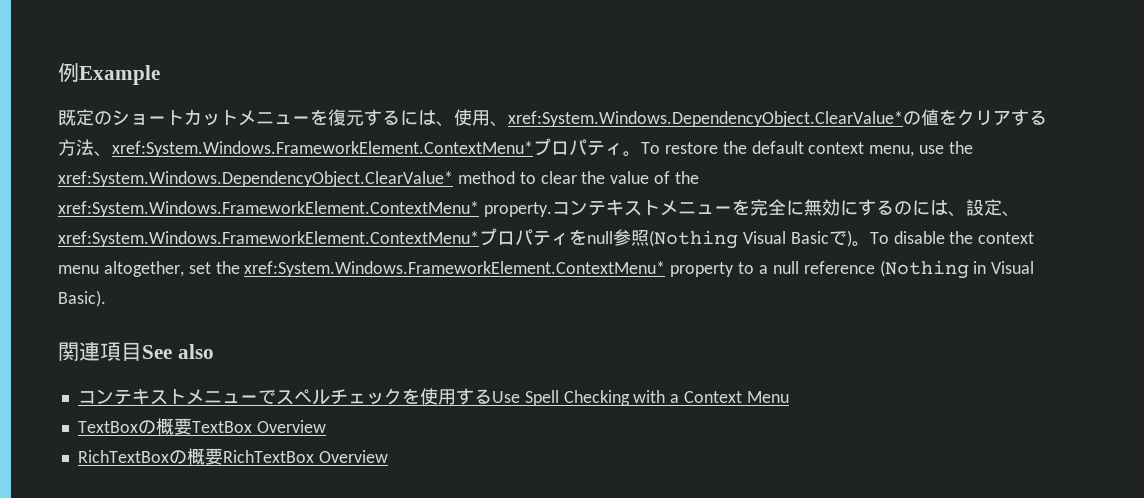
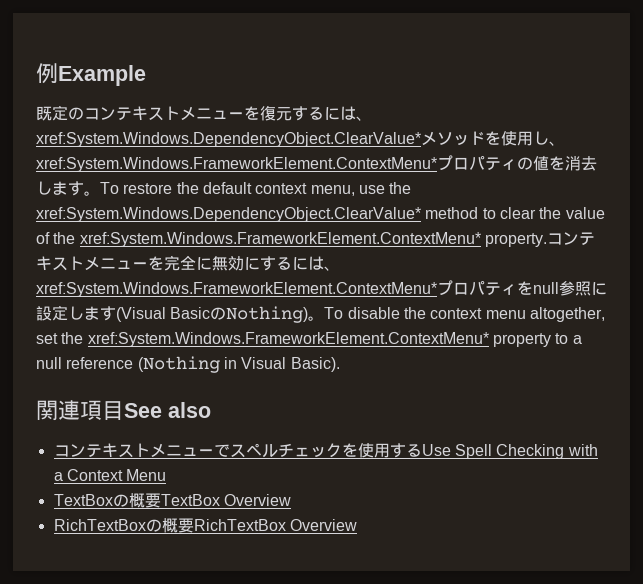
[112,109,220,126] ショートカッ -> [84,106,164,121] コンテキス
[454,109,1047,127] [58,138,623,157] 使用、xref:System.Windows.DependencyObject.ClearValue*の値をクリアする方法、xref:System.Windows.FrameworkElement.ContextMenu*プロパティ -> [36,131,565,147] [36,155,597,172] [36,181,84,196] xref:System.Windows.DependencyObject.ClearValue*メソッドを使用し、xref:System.Windows.FrameworkElement.ContextMenu*プロパティの値を消去します
[893,199,1002,217] のには、設定 -> [292,256,324,270] には
[649,230,852,249] (Nothing Visual Basicで) -> [591,282,607,295] [36,305,309,323] に設定します(Visual BasicのNothing)

